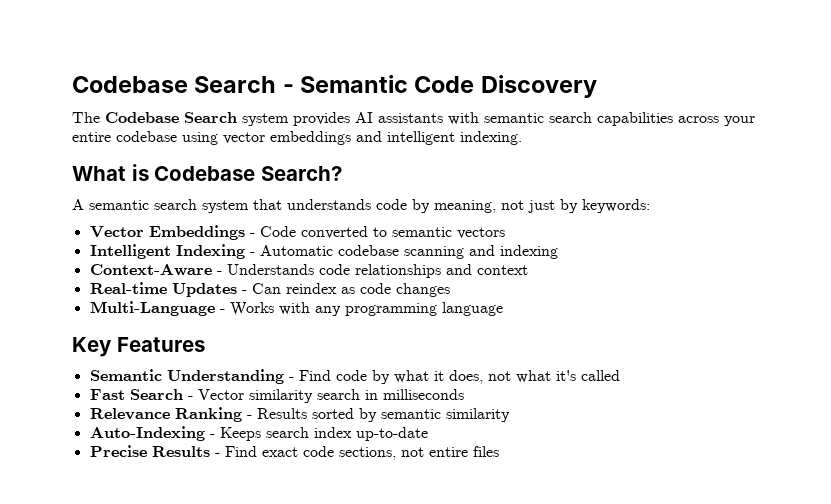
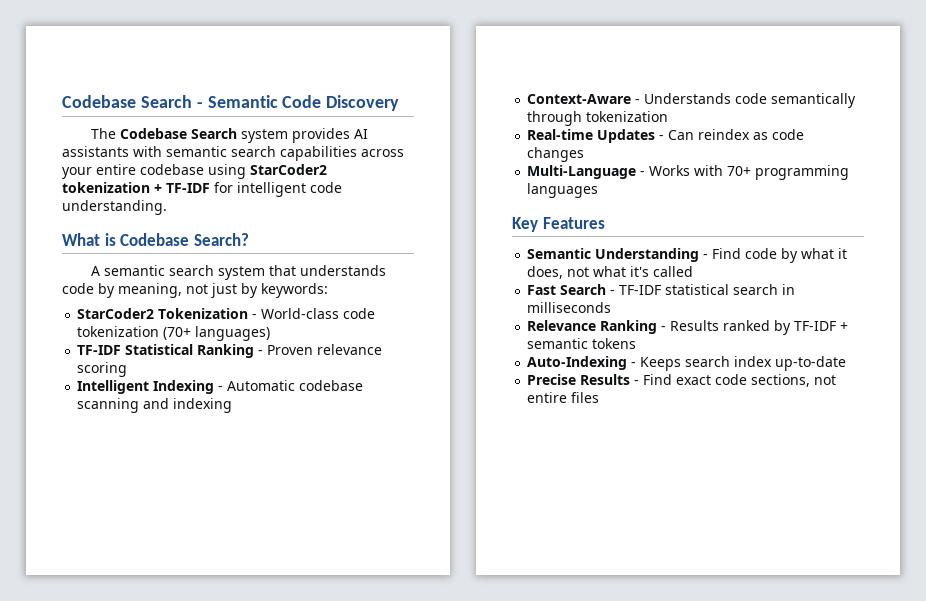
[223,131,522,145] vector embeddings and intelligent indexing. -> [250,164,327,175] [62,182,342,197] [62,200,167,215] StarCoder2 tokenization + TF-IDF for intelligent code understanding.
[89,225,505,240] Vector Embeddings - Code converted to semantic vectors -> [77,308,376,319] [77,326,271,341] [77,344,383,358] [77,362,128,377] StarCoder2 Tokenization - World-class code tokenization (70+ languages) // TF-IDF Statistical Ranking - Proven relevance scoring
[354,264,528,278] relationships and context -> [771,93,857,108] [527,111,669,126] semantically through tokenization
[314,302,503,316] any programming language -> [727,165,850,180] [527,183,599,198] 70+ programming languages
[197,389,313,403] Vector similarity -> [619,284,730,295] TF-IDF statistical
[311,408,510,422] sorted by semantic similarity -> [723,320,849,335] [527,338,637,349] ranked by TF-IDF + semantic tokens

